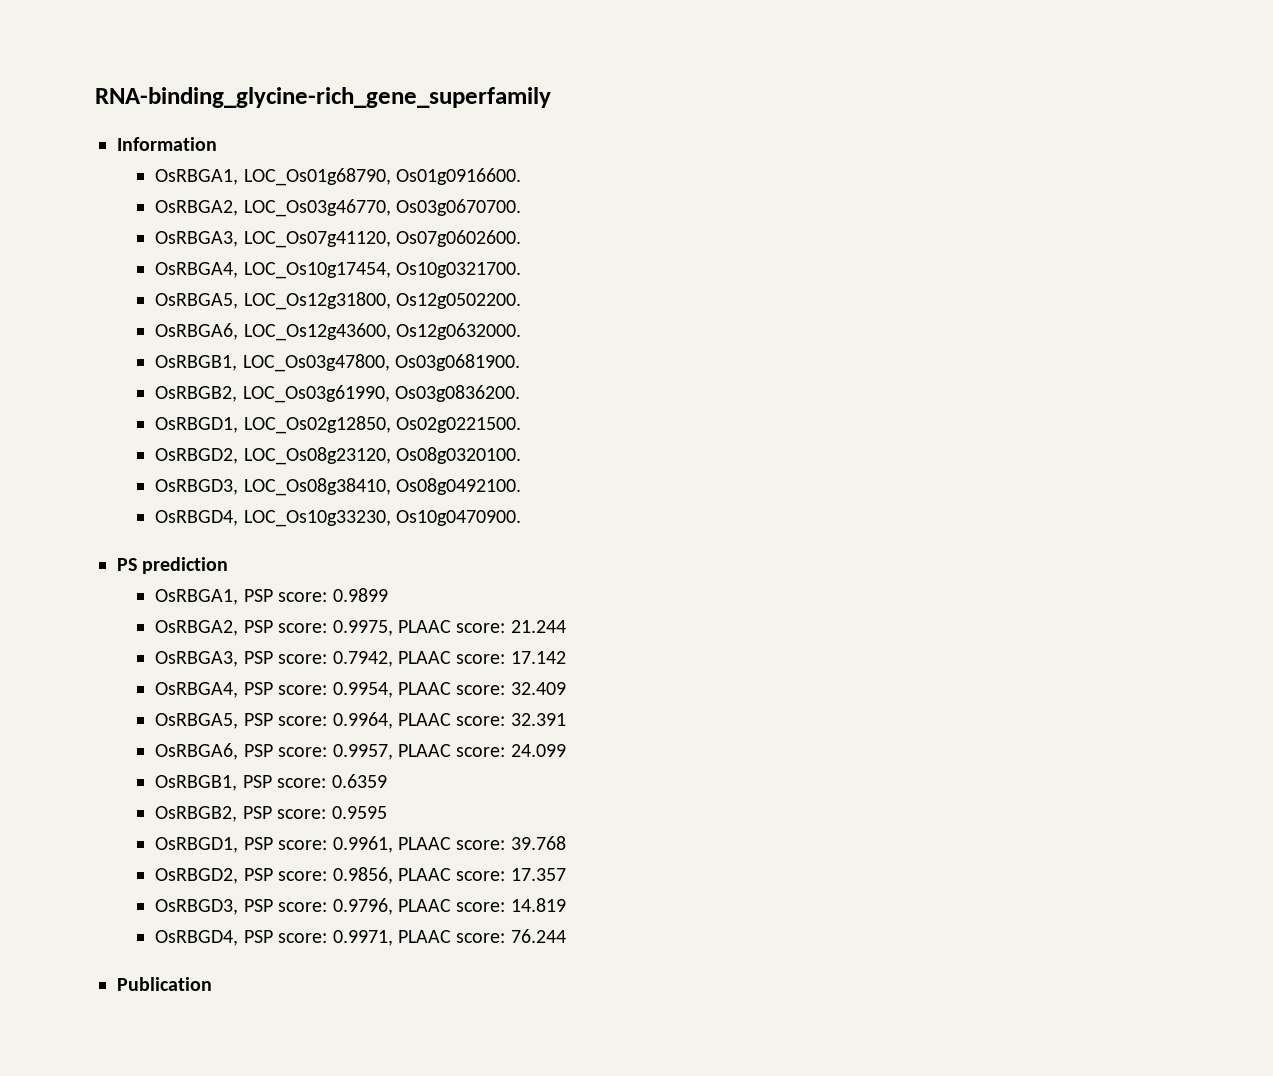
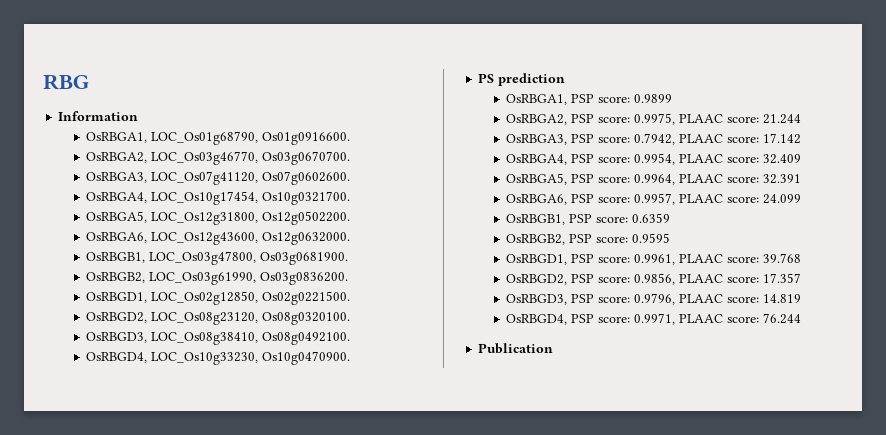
[95,87,551,108] RNA-binding_glycine-rich_gene_superfamily -> [43,74,89,90] RBG

